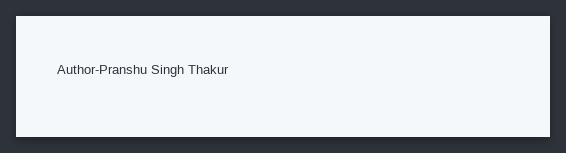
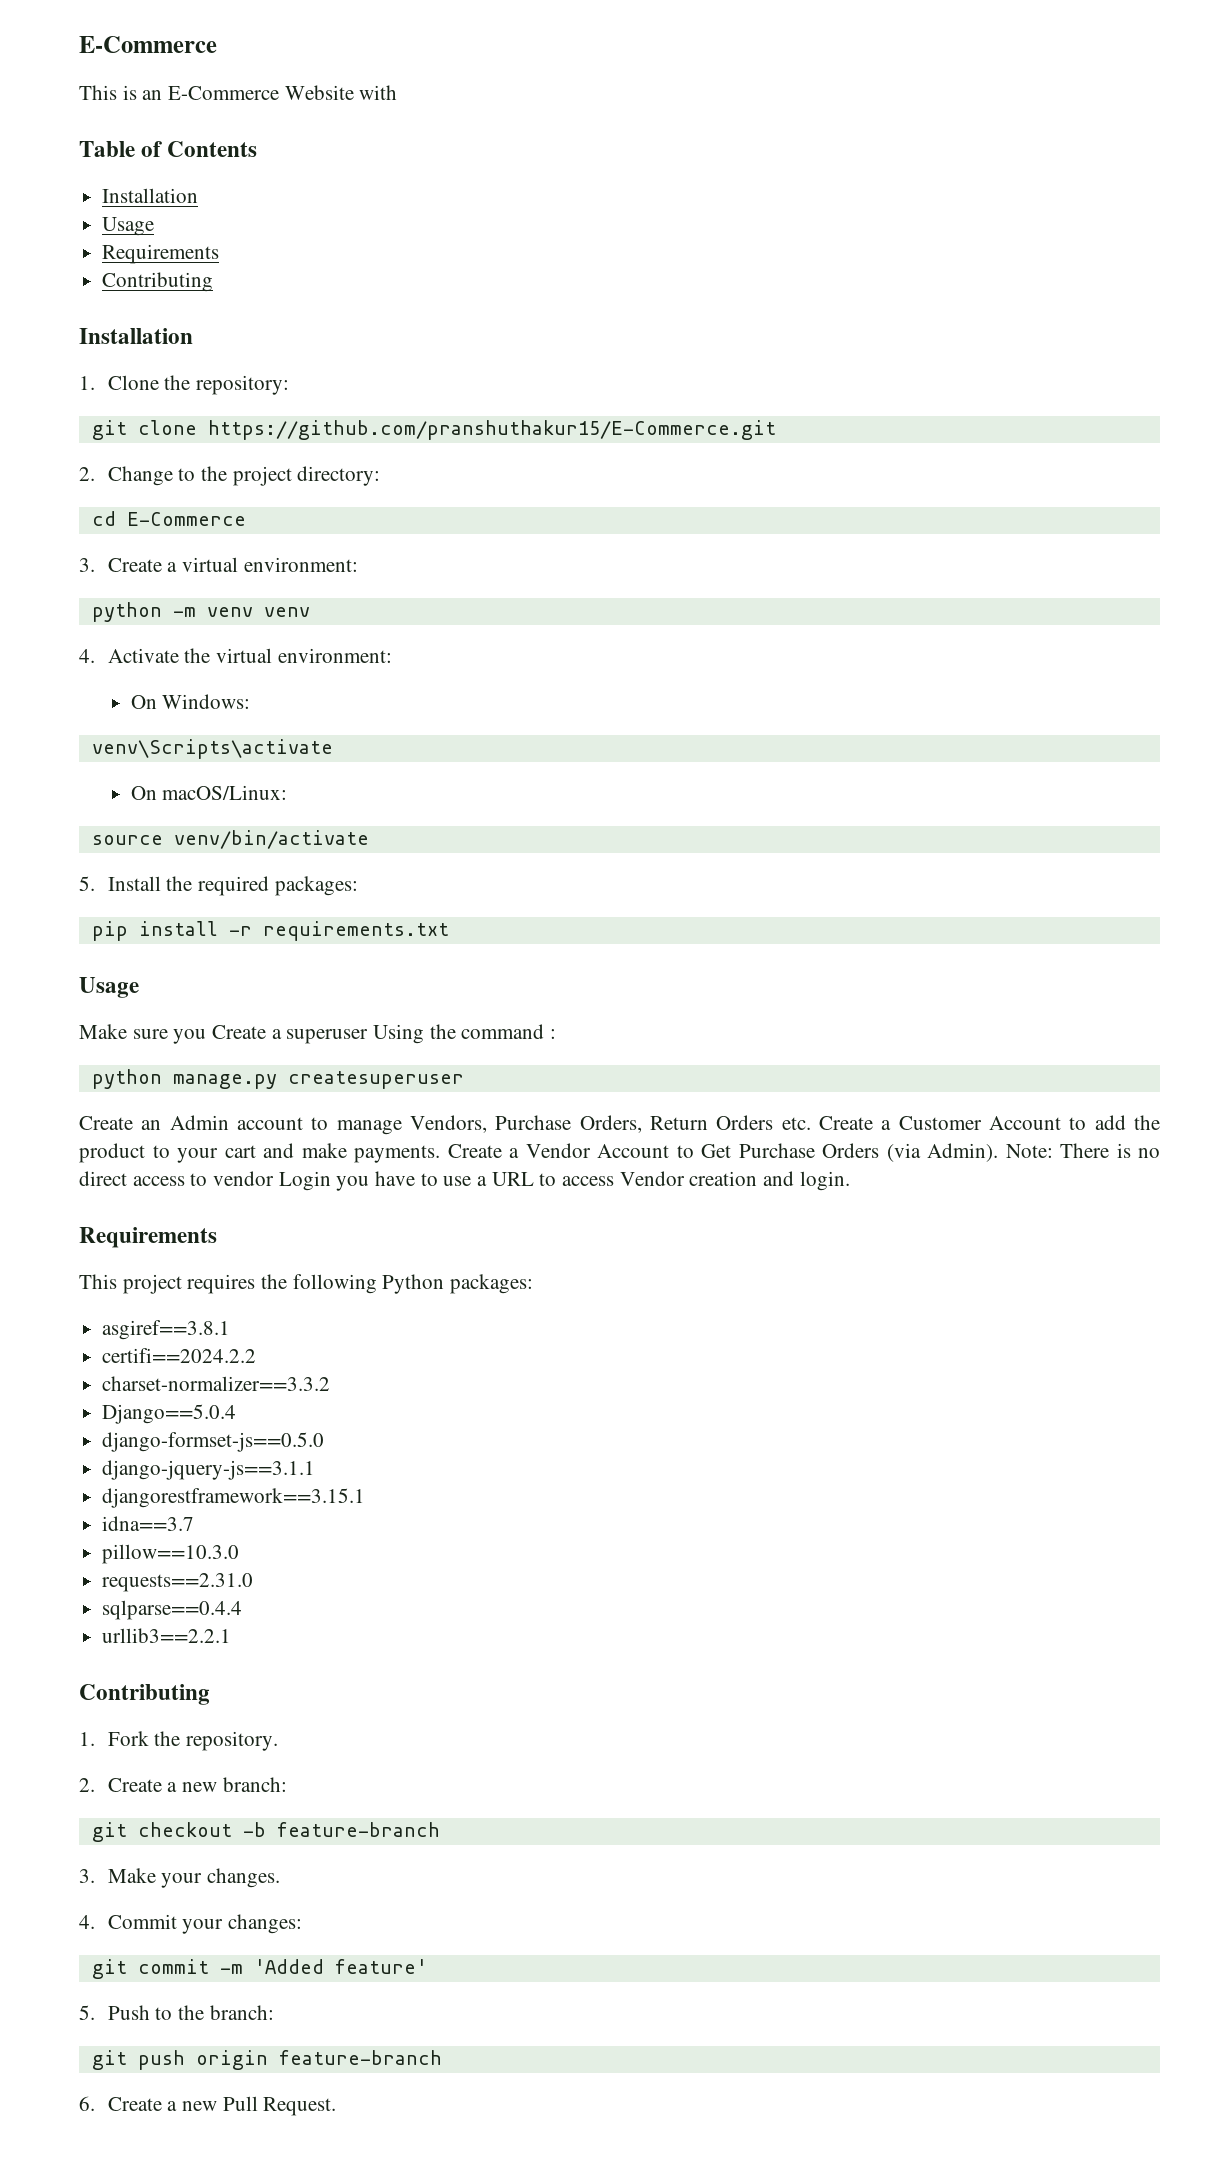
[57,65,229,77] Author-Pranshu Singh Thakur -> [79,36,217,53] [79,85,398,100] [79,141,258,157] [102,188,199,203] [102,217,155,236] [102,244,220,264] [102,272,214,292] [79,328,193,344] [79,375,290,395] [91,420,776,440] [79,466,381,486] [91,511,246,526] [79,557,358,572] [91,602,310,622] [79,648,392,663] [130,694,251,709] [91,739,333,759] [130,785,288,800] [91,830,369,849] [79,876,358,896] [91,921,449,941] [79,977,139,998] [79,1024,557,1044] [91,1069,464,1089] [79,1115,1161,1135] [79,1143,1160,1163] [79,1171,850,1191] [79,1227,217,1248] [79,1274,534,1294] [102,1320,231,1340] [102,1348,257,1363] [102,1376,331,1391] [102,1404,237,1424] [102,1432,325,1452] [102,1460,316,1480] [102,1488,366,1508] [102,1516,195,1531] [102,1544,240,1564] [102,1573,254,1592] [102,1600,243,1620] [102,1628,232,1643] [79,1684,210,1705] [79,1731,279,1751] [79,1777,287,1792] [91,1822,440,1842] [79,1868,281,1888] [79,1914,303,1934] [91,1959,427,1979] [79,2005,274,2020] [91,2050,442,2070] [79,2096,337,2116] E-Commerce // This is an E-Commerce Website with // Table of Contents // Installation // Usage // Requirements // Contributing // Installation // 1. Clone the repository: // git clone https://github.com/pranshuthakur15/E-Commerce.git // 2. Change to the project directory: // cd E-Commerce // 3. Create a virtual environment: // python -m venv venv // 4. Activate the virtual environment: // On Windows: // venv\Scripts\activate // On macOS/Linux: // source venv/bin/activate // 5. Install the required packages: // pip install -r requirements.txt // Usage // Make sure you Create a superuser Using the command : // python manage.py createsuperuser // Create an Admin account to manage Vendors, Purchase Orders, Return Orders etc. Create a Customer Account to add the product to your cart and make payments. Create a Vendor Account to Get Purchase Orders (via Admin). Note: There is no direct access to vendor Login you have to use a URL to access Vendor creation and login. // Requirements // This project requires the following Python packages: // asgiref==3.8.1 // certifi==2024.2.2 // charset-normalizer==3.3.2 // Django==5.0.4 // django-formset-js==0.5.0 // django-jquery-js==3.1.1 // djangorestframework==3.15.1 // idna==3.7 // pillow==10.3.0 // requests==2.31.0 // sqlparse==0.4.4 // urllib3==2.2.1 // Contributing // 1. Fork the repository. // 2. Create a new branch: // git checkout -b feature-branch // 3. Make your changes. // 4. Commit your changes: // git commit -m 'Added feature' // 5. Push to the branch: // git push origin feature-branch // 6. Create a new Pull Request.

